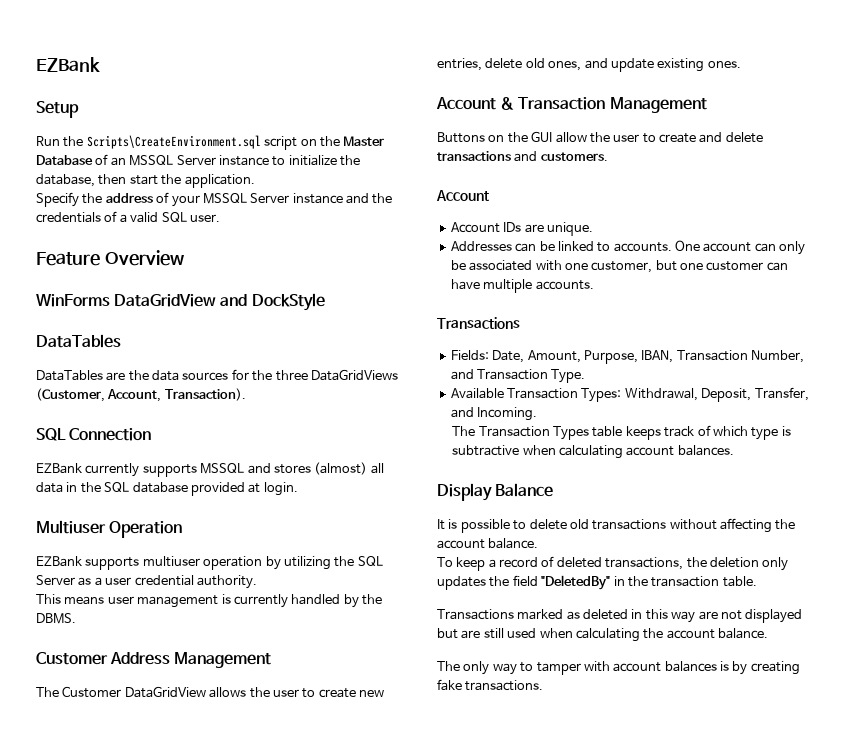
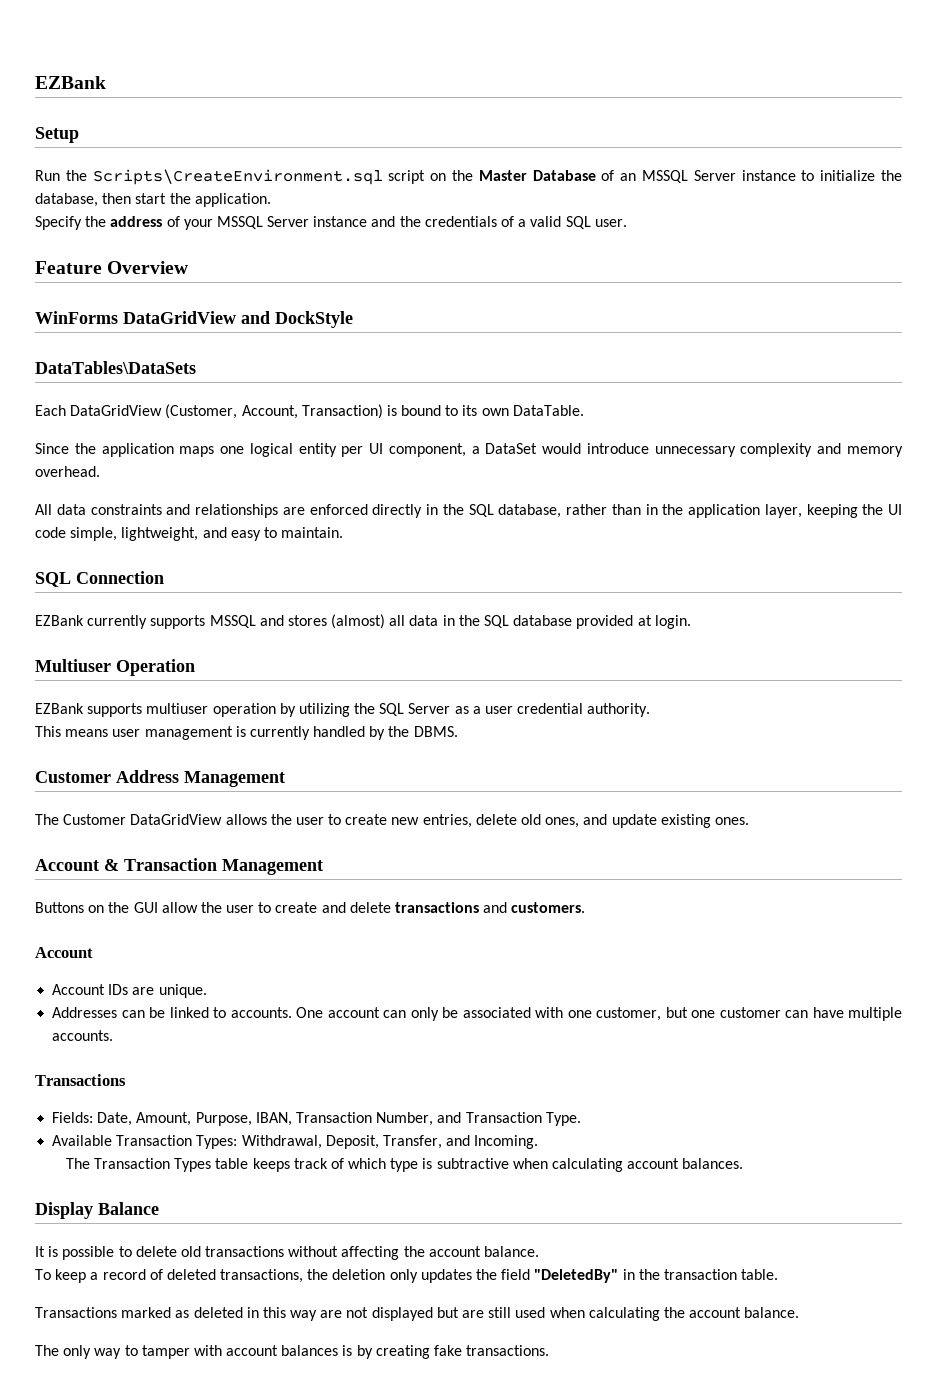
[36,334,121,348] [36,369,398,381] [36,388,246,402] DataTables // DataTables are the data sources for the three DataGridViews (Customer, Account, Transaction). -> [35,361,196,374] [35,404,584,419] [35,443,903,457] [35,466,100,477] [35,504,902,518] [35,527,344,541] DataTables\DataSets // Each DataGridView (Customer, Account, Transaction) is bound to its own DataTable. // Since the application maps one logical entity per UI component, a DataSet would introduce unnecessary complexity and memory overhead. // All data constraints and relationships are enforced directly in the SQL database, rather than in the application layer, keeping the UI code simple, lightweight, and easy to maintain.

